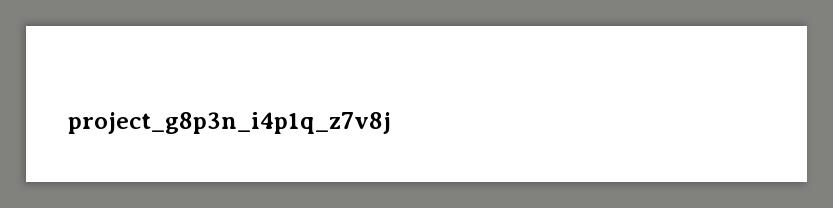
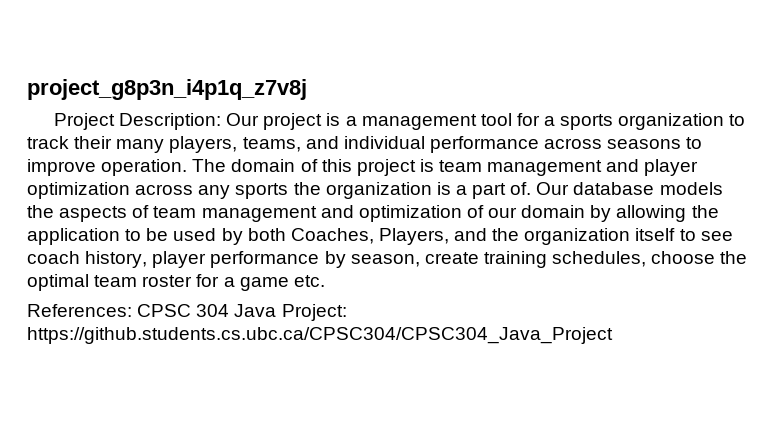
(391, 123) none -> [53,113,746,130] [27,136,703,153] [27,159,699,176] [27,182,723,199] [27,205,719,222] [27,228,733,245] [27,251,748,268] [27,274,325,291] [27,304,347,321] [27,327,613,344] // Project Description: Our project is a management tool for a sports organization to track their many players, teams, and individual performance across seasons to improve operation. The domain of this project is team management and player optimization across any sports the organization is a part of. Our database models the aspects of team management and optimization of our domain by allowing the application to be used by both Coaches, Players, and the organization itself to see coach history, player performance by season, create training schedules, choose the optimal team roster for a game etc. // References: CPSC 304 Java Project: https://github.students.cs.ubc.ca/CPSC304/CPSC304_Java_Project

